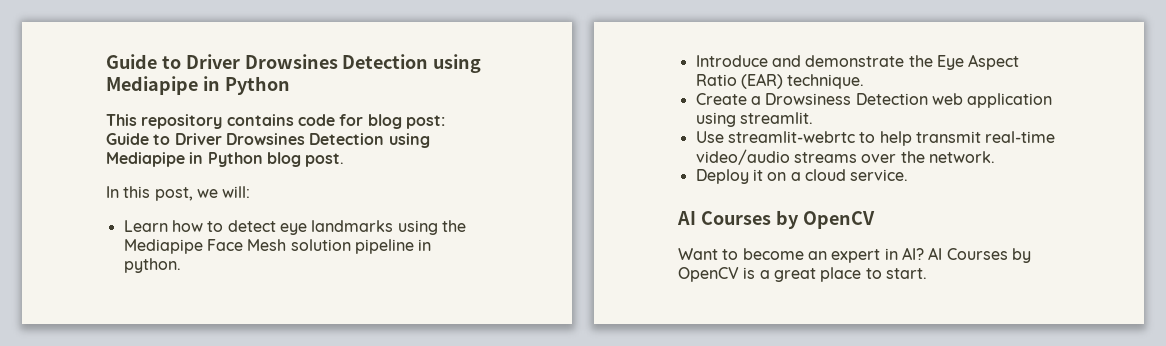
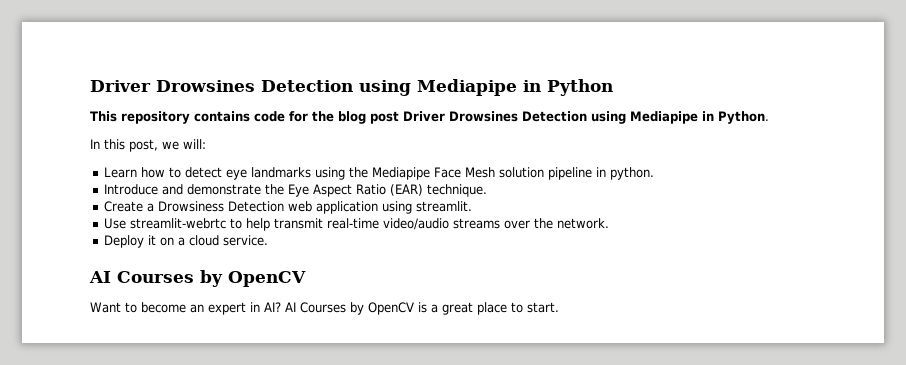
[106,54,181,69] Guide to -> (90, 86) none
[367,114,445,129] [106,133,430,148] [106,152,345,167] blog post: Guide to Driver Drowsines Detection using Mediapipe in Python blog post. -> [312,111,769,124] the blog post Driver Drowsines Detection using Mediapipe in Python.

